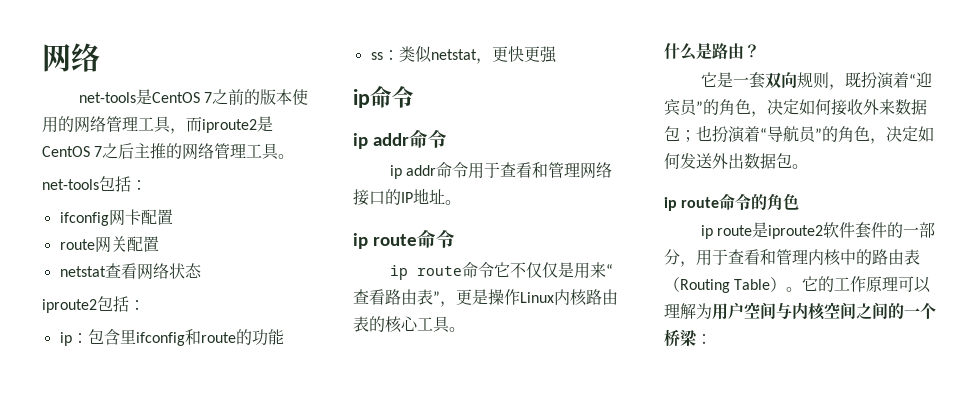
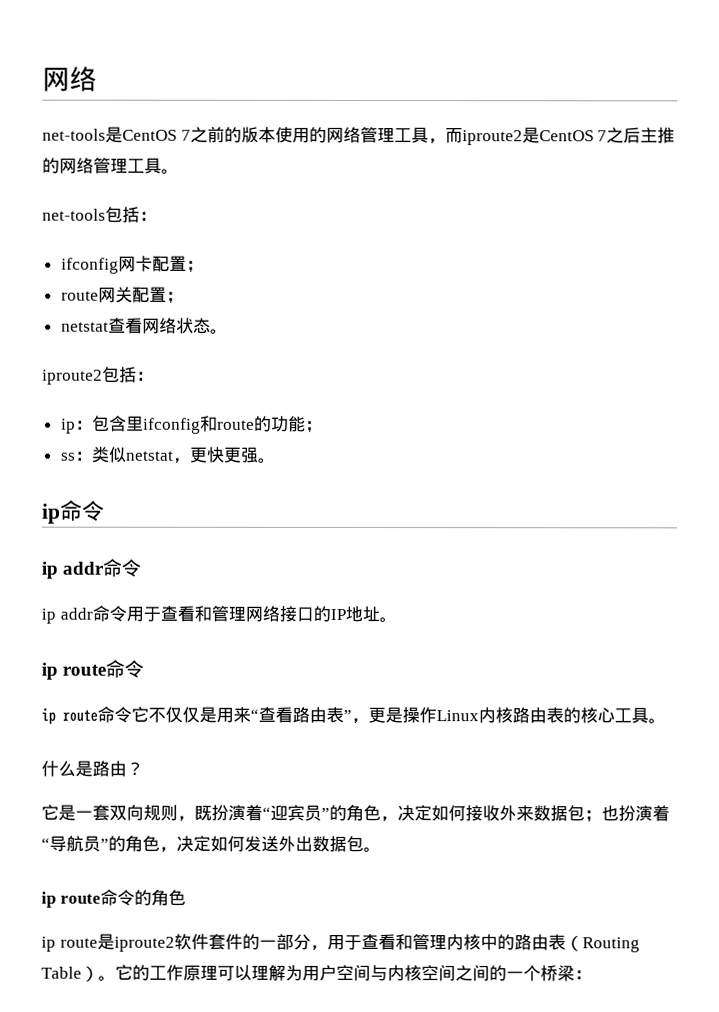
(173, 217) none -> [185,260,204,273] ；
(159, 244) none -> [165,291,184,304] ；
(202, 270) none -> [209,328,228,334] 。
(284, 337) none -> [304,420,323,433] ；
(557, 54) none -> [257,457,276,463] 。

